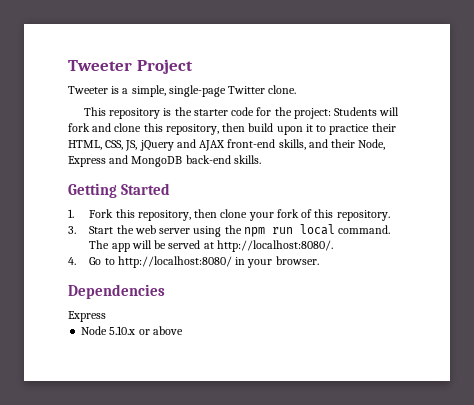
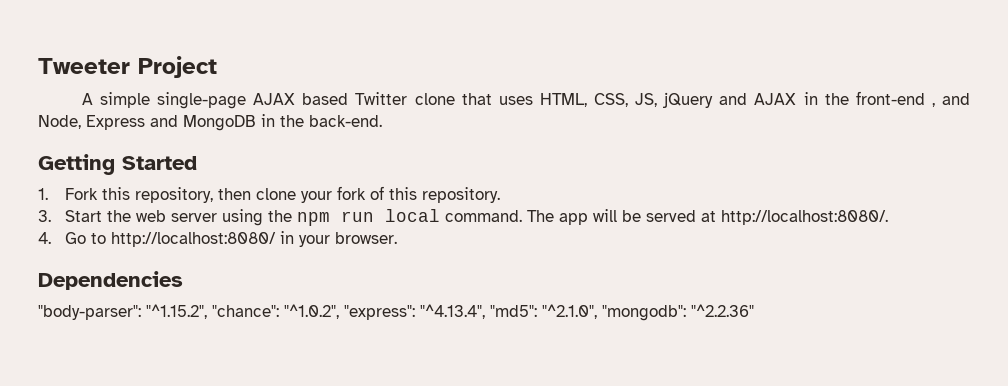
[68,85,297,97] [83,107,400,119] [68,123,396,135] Tweeter is a simple, single-page Twitter clone. // This repository is the starter code for the project: Students will fork and clone this repository, then build upon it to practice their -> [81,92,533,109] A simple single-page AJAX based Twitter clone that uses
[227,139,356,150] front-end skills, and their -> [803,91,971,107] in the front-end , and
[185,155,261,164] back-end skills. -> [261,114,382,127] in the back-end.
[68,311,106,322] [81,326,183,335] Express // Node 5.10.x or above -> [38,304,754,321] "body-parser": "^1.15.2", "chance": "^1.0.2", "express": "^4.13.4", "md5": "^2.1.0", "mongodb": "^2.2.36"

